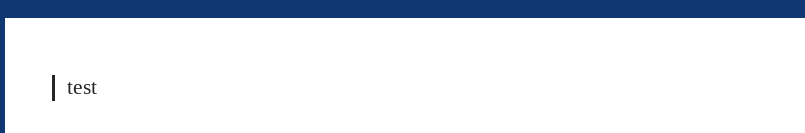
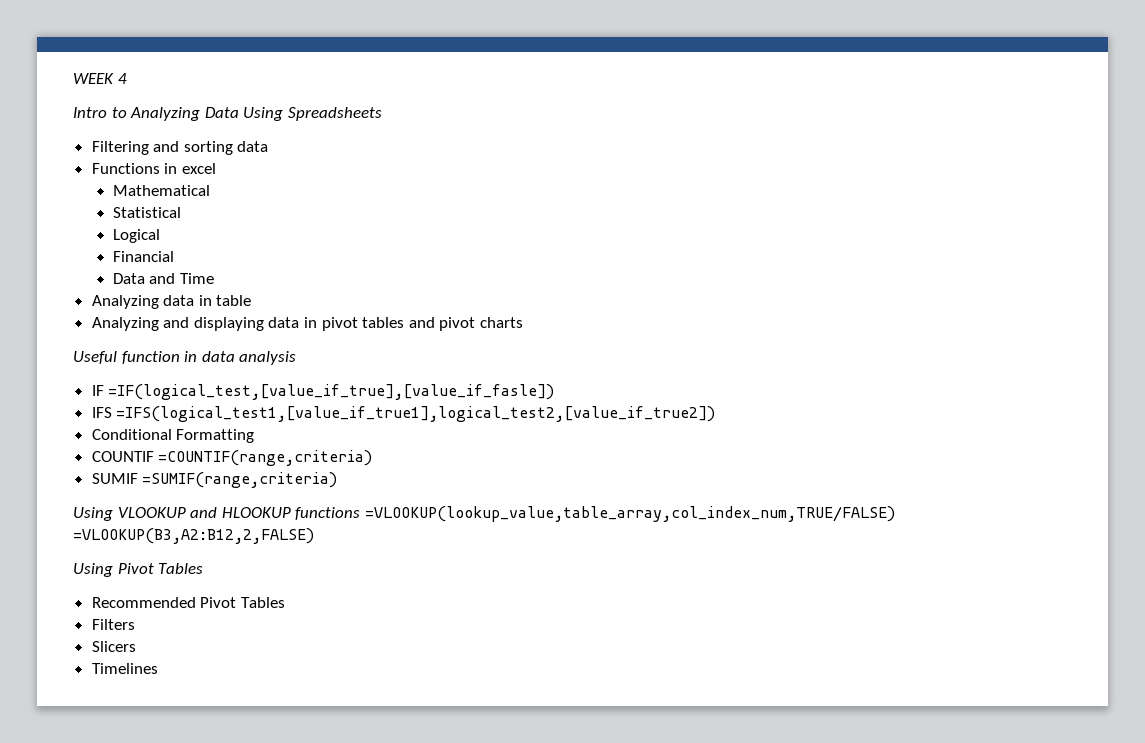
[66,82,97,94] test -> [73,73,127,84] [73,107,382,121] [91,141,269,155] [91,163,216,174] [112,185,210,196] [112,207,181,218] [112,229,160,243] [112,251,174,262] [112,273,214,284] [91,295,252,309] [91,317,524,331] [73,351,297,365] [91,384,555,400] [91,406,716,422] [91,429,255,443] [91,450,373,466] [91,472,338,488] [73,506,895,522] [73,528,314,544] [73,563,204,577] [91,597,285,608] [91,619,135,630] [91,641,136,652] [91,663,158,674] WEEK 4 // Intro to Analyzing Data Using Spreadsheets // Filtering and sorting data // Functions in excel // Mathematical // Statistical // Logical // Financial // Data and Time // Analyzing data in table // Analyzing and displaying data in pivot tables and pivot charts // Useful function in data analysis // IF =IF(logical_test,[value_if_true],[value_if_fasle]) // IFS =IFS(logical_test1,[value_if_true1],logical_test2,[value_if_true2]) // Conditional Formatting // COUNTIF =COUNTIF(range,criteria) // SUMIF =SUMIF(range,criteria) // Using VLOOKUP and HLOOKUP functions =VLOOKUP(lookup_value,table_array,col_index_num,TRUE/FALSE) =VLOOKUP(B3,A2:B12,2,FALSE) // Using Pivot Tables // Recommended Pivot Tables // Filters // Slicers // Timelines

